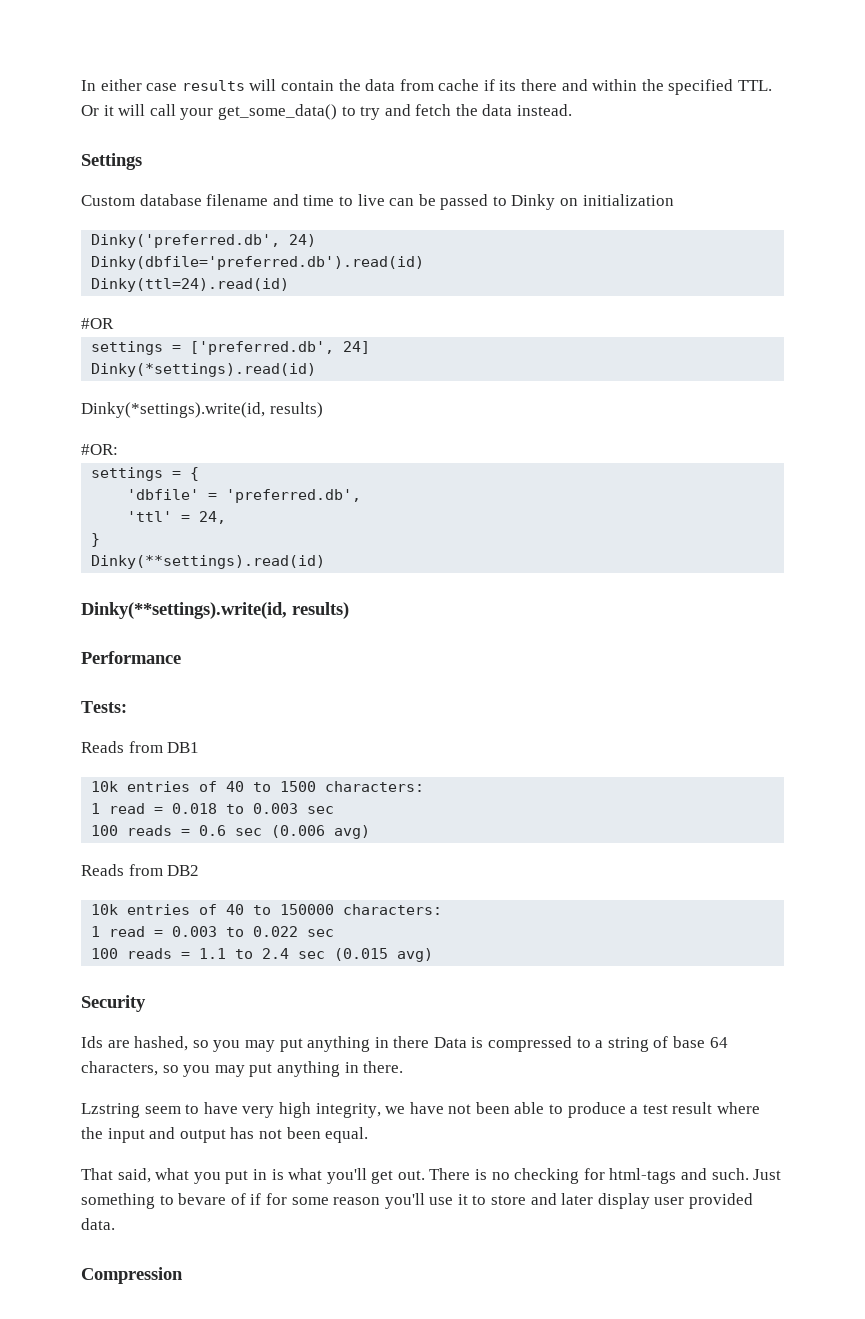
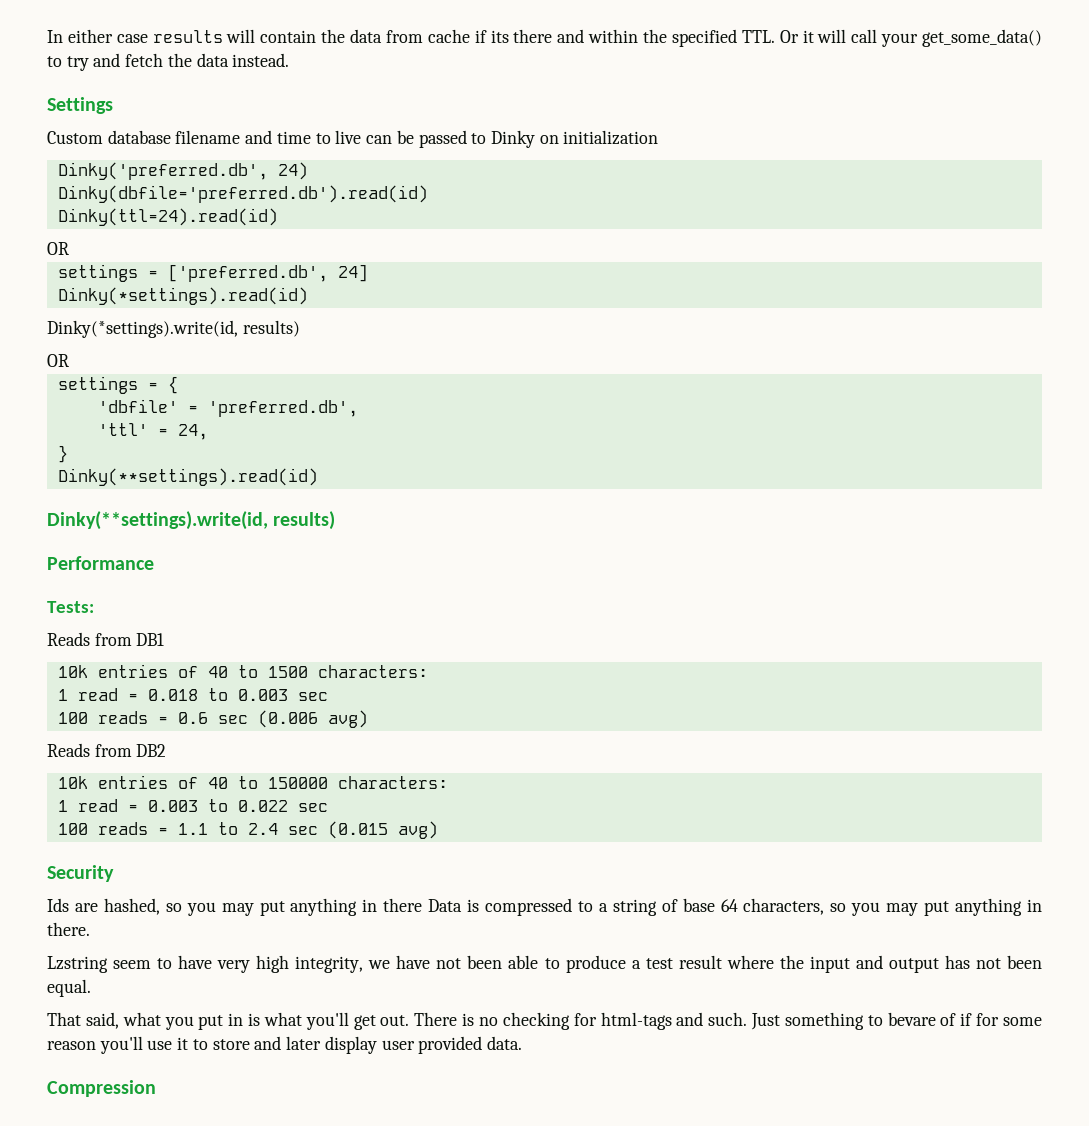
[81,318,114,329] #OR -> [47,242,69,255] OR
[81,444,118,455] #OR: -> [47,354,69,367] OR

